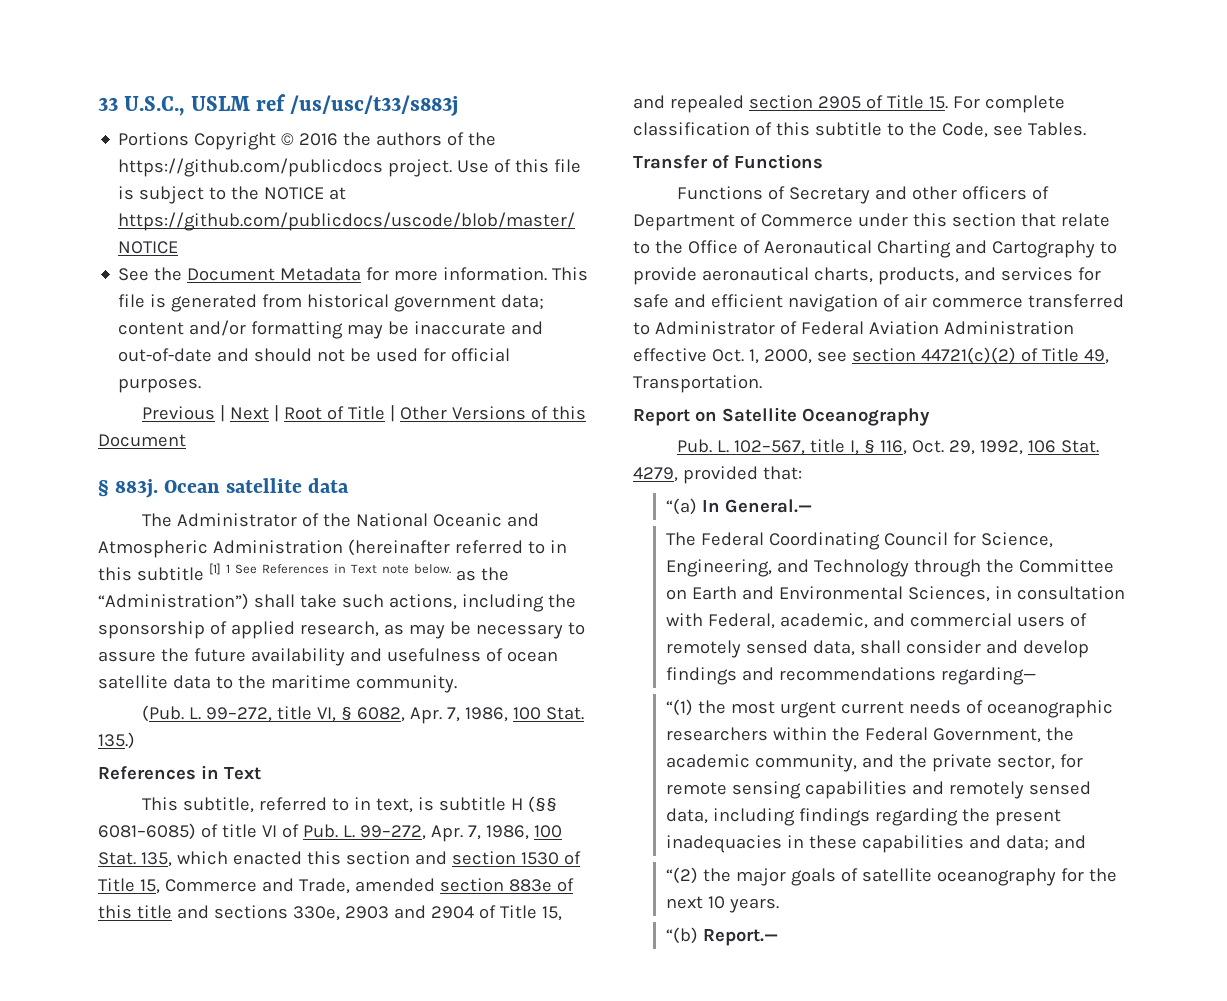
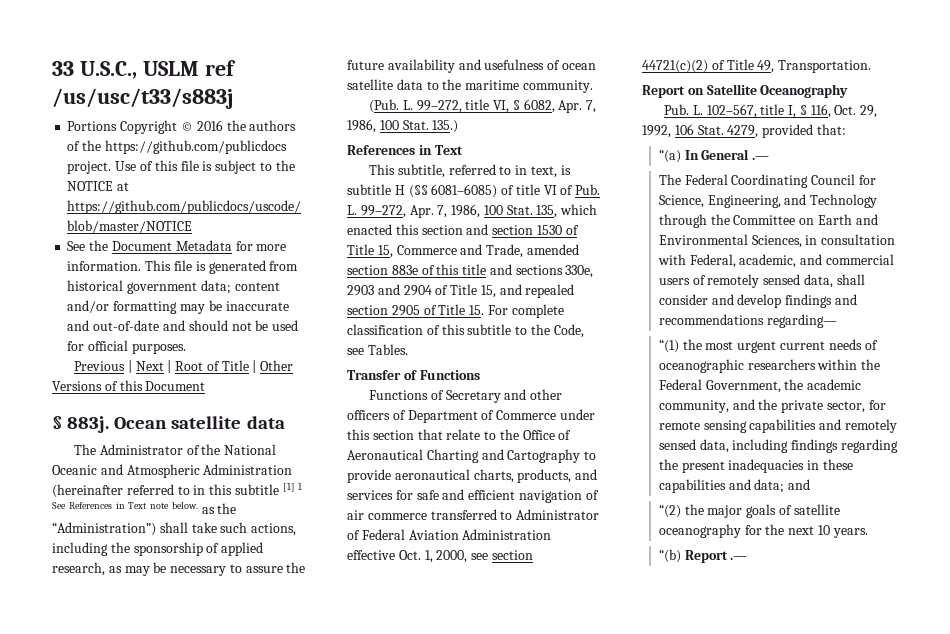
[725,499,813,513] General.— -> [701,149,770,160] General .—
[703,929,779,946] Report.— -> [684,550,748,563] Report .—

